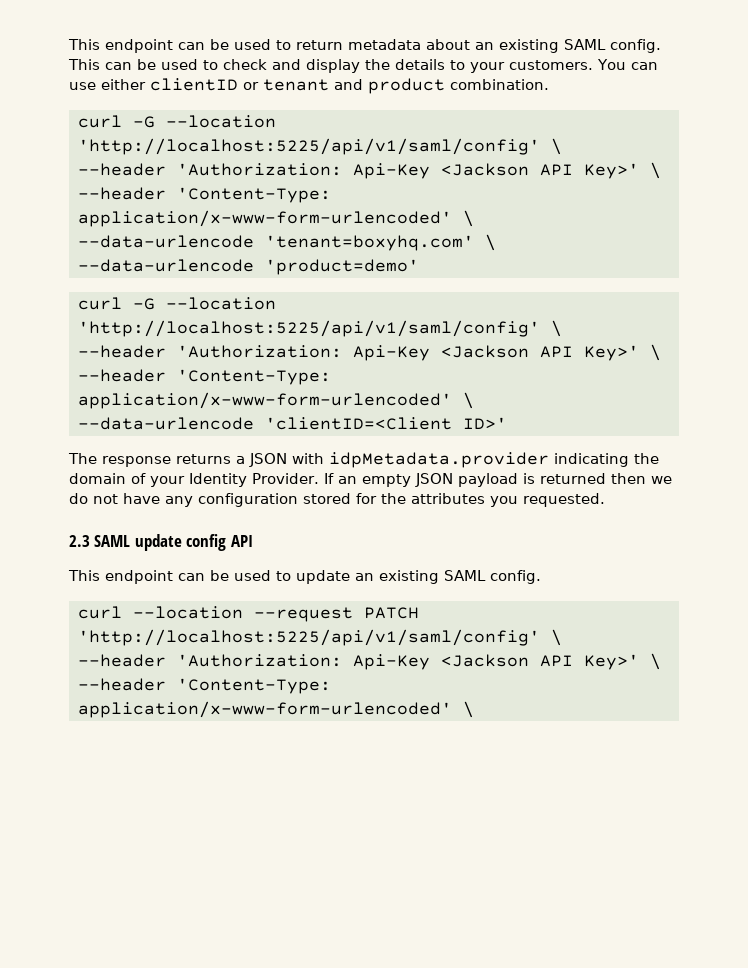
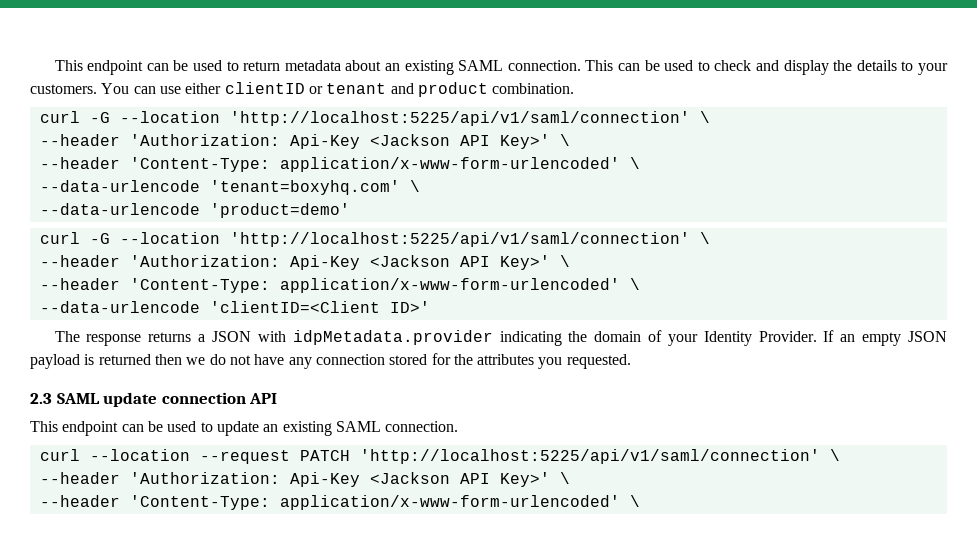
[610,39,661,53] config. -> [507,60,581,71] connection.
[77,138,540,155] 'http://localhost:5225/api/v1/saml/config' -> [229,111,690,126] 'http://localhost:5225/api/v1/saml/connection'
[77,320,540,337] 'http://localhost:5225/api/v1/saml/config' -> [229,232,690,247] 'http://localhost:5225/api/v1/saml/connection'
[198,493,298,507] configuration -> [315,354,385,365] connection
[186,534,227,551] config -> [161,392,246,404] connection
[490,570,541,584] config. -> [385,421,459,432] connection.
[77,629,540,646] 'http://localhost:5225/api/v1/saml/config' -> [359,449,820,464] 'http://localhost:5225/api/v1/saml/connection'

